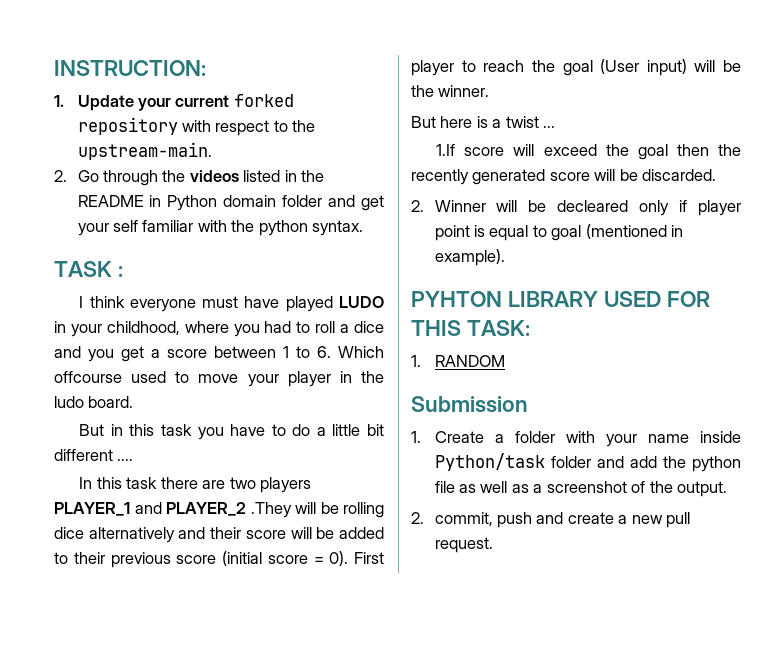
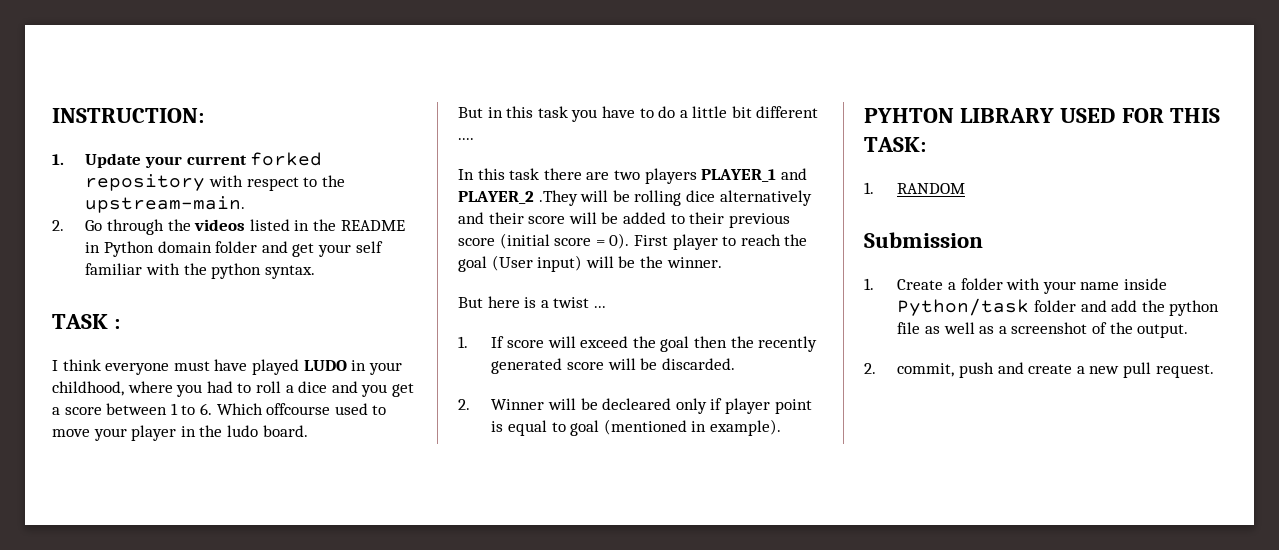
[436,144,456,156] 1.If -> [458,336,505,348] 1. If

